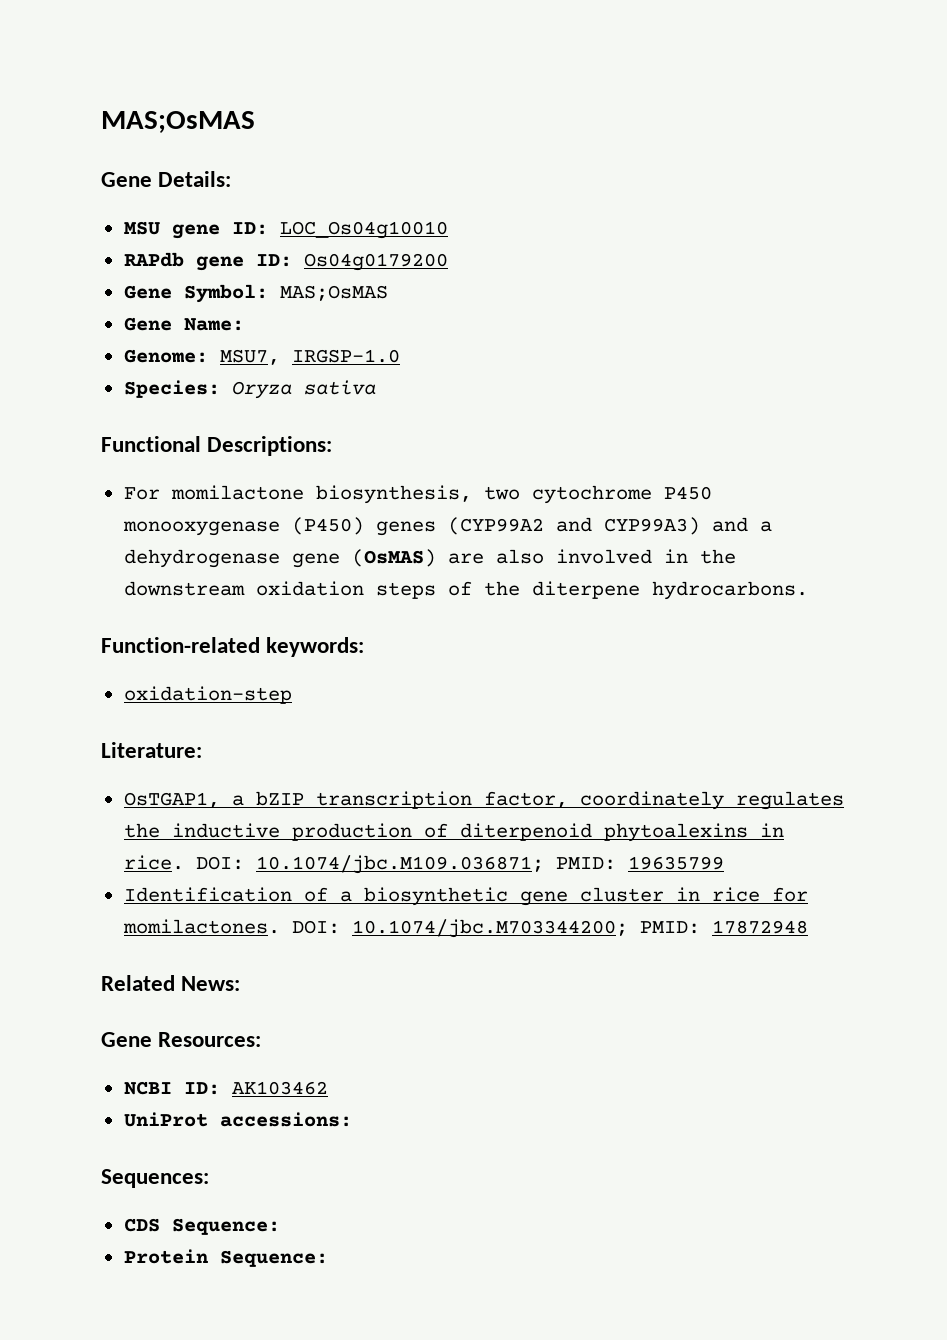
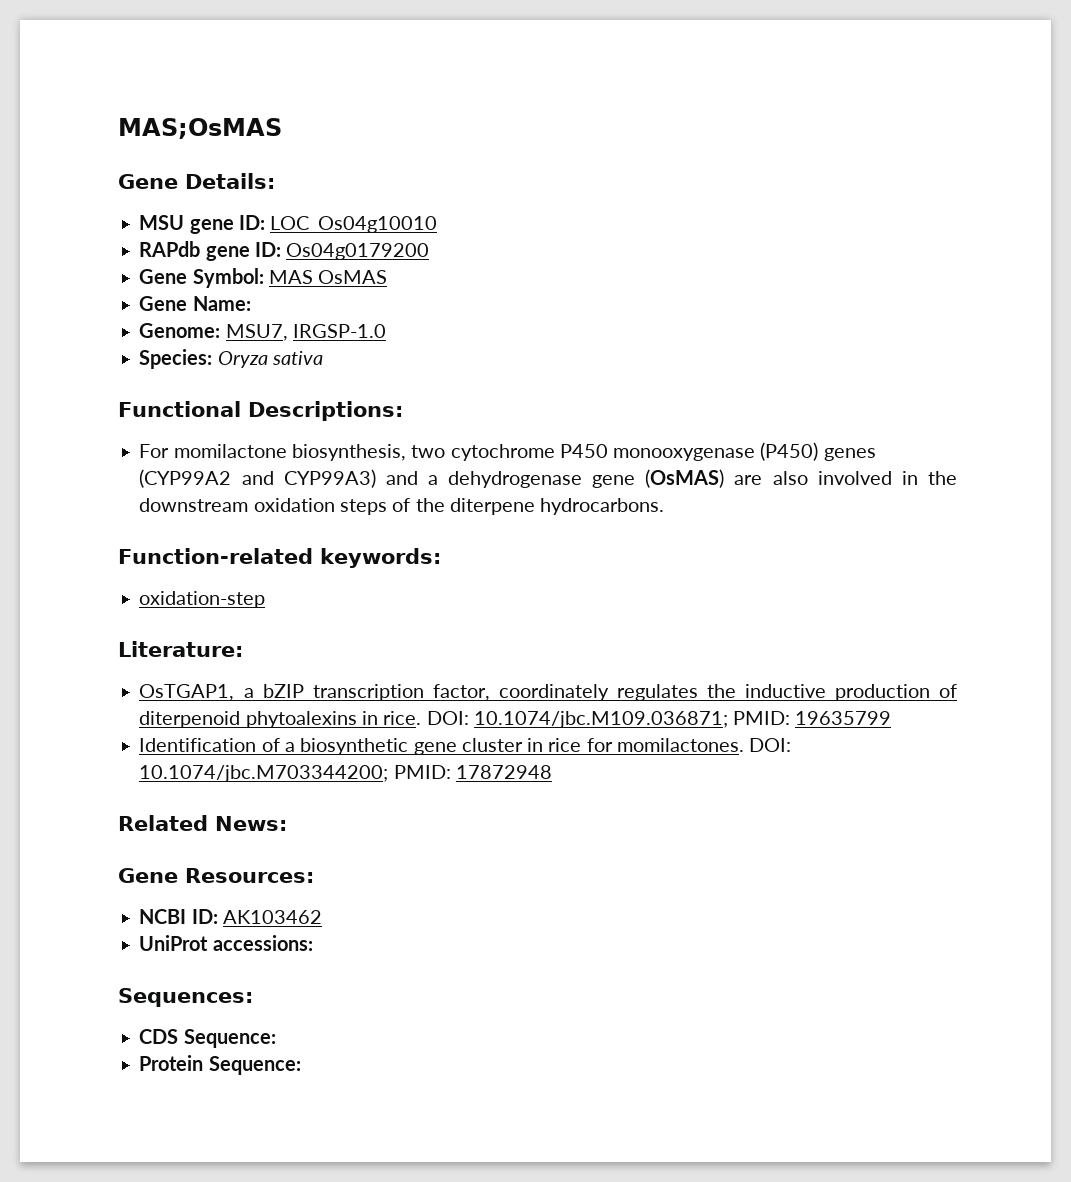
[279,285,388,301] MAS;OsMAS -> [268,270,388,284] MAS OsMAS

